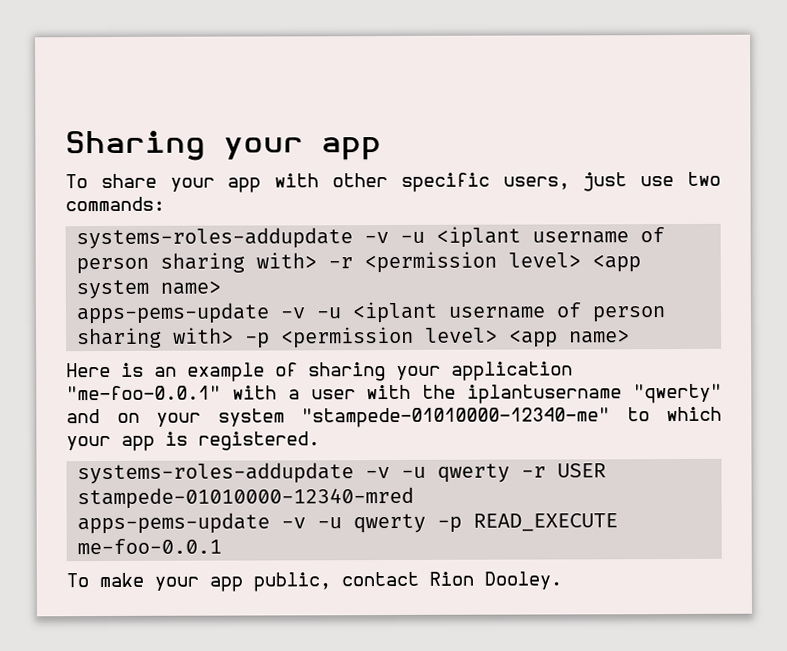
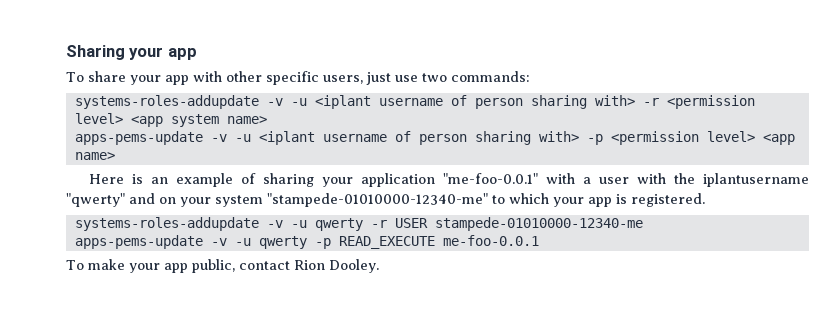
[77,486,415,510] stampede-01010000-12340-mred -> [434,217,643,231] stampede-01010000-12340-me

